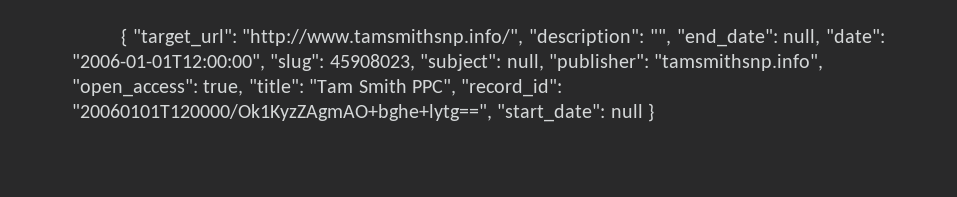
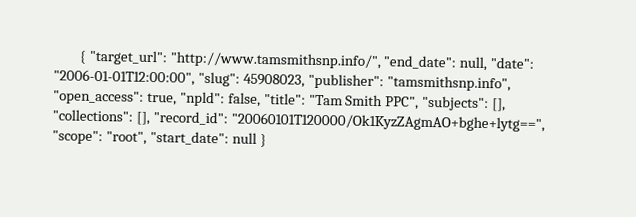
[529,29,671,46] "description": "", -> (381, 60) none
[420,54,544,71] "subject": null, -> (305, 80) none
(244, 88) none -> [179,91,261,107] "npld": false,
[461,79,563,97] [72,104,492,121] "record_id": "20060101T120000/Ok1KyzZAgmAO+bghe+lytg==", -> [421,95,507,112] [52,109,545,133] [52,130,147,145] "subjects": [], "collections": [], "record_id": "20060101T120000/Ok1KyzZAgmAO+bghe+lytg==", "scope": "root",

